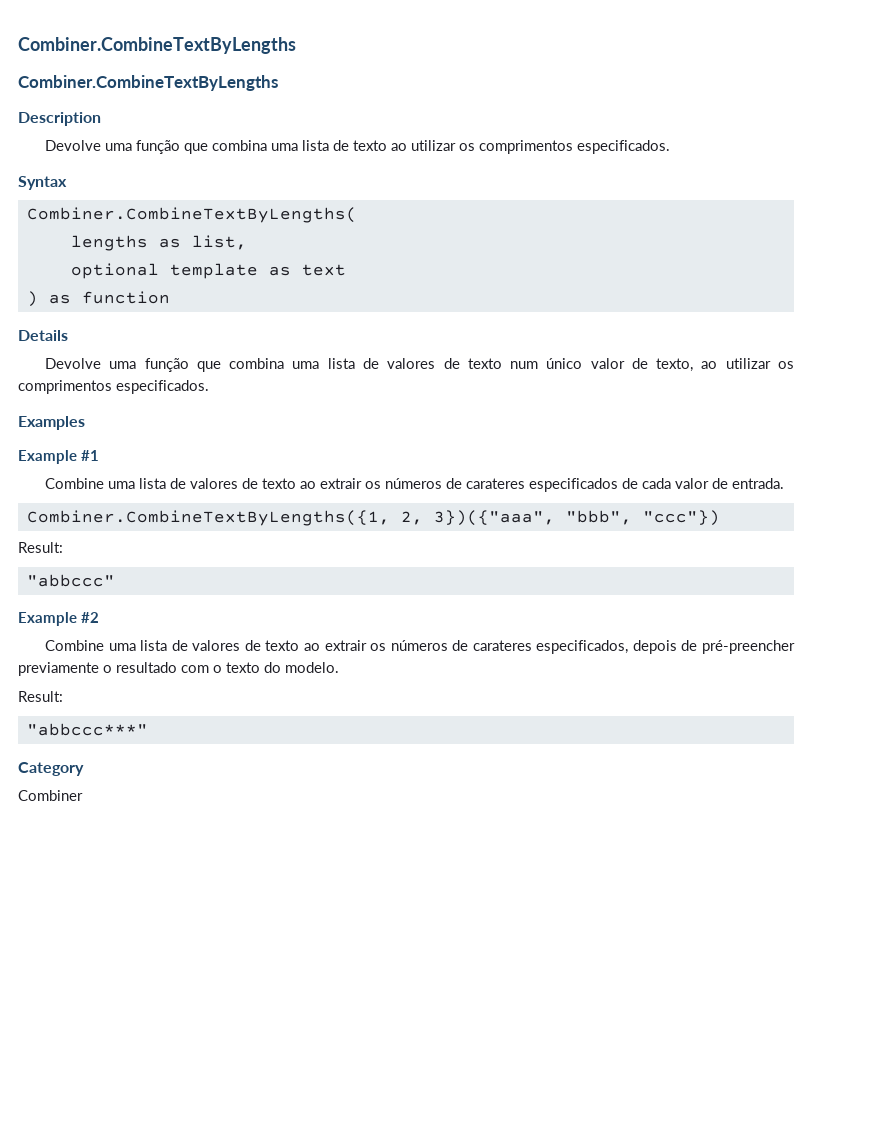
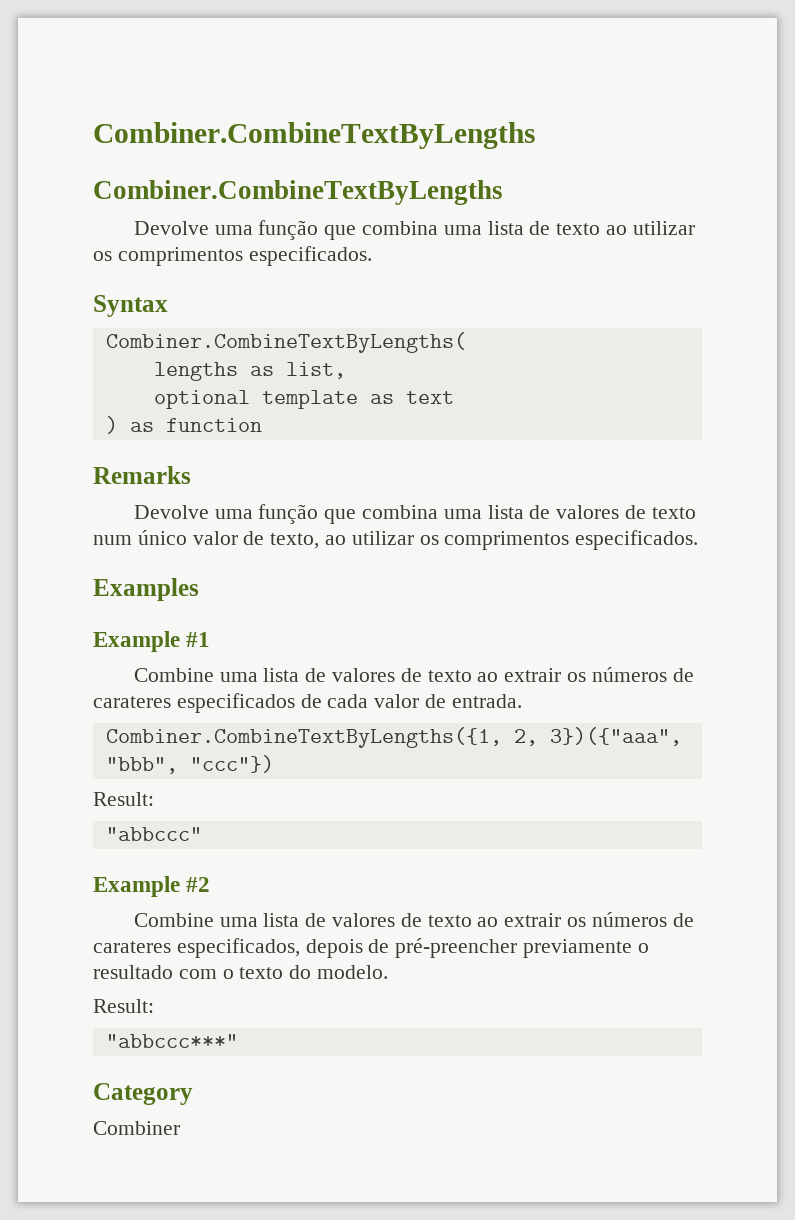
[18,112,101,126] // Description -> (503, 192) none
[18,330,68,341] Details -> [93,466,191,484] Remarks

